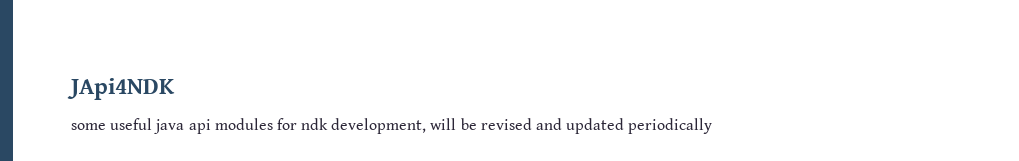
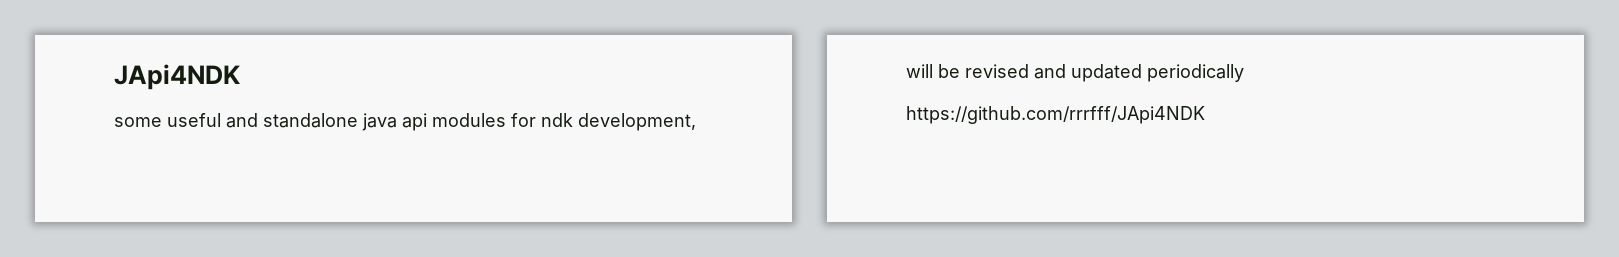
(153, 124) none -> [226,113,358,128] and standalone
(713, 126) none -> [906,106,1205,124] // https://github.com/rrrfff/JApi4NDK

